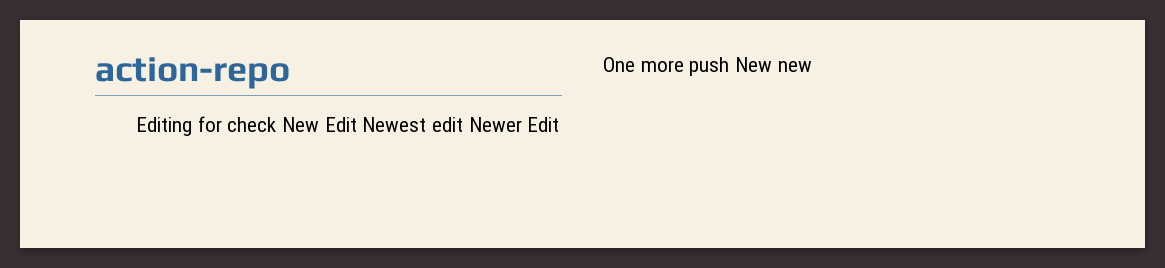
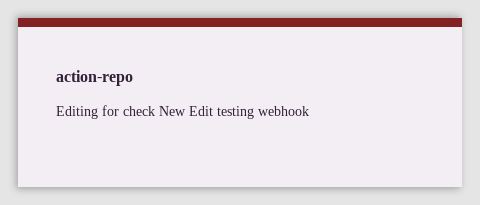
[362,117,560,132] [603,57,812,76] Newest edit Newer Edit One more push New new -> [217,106,309,119] testing webhook

